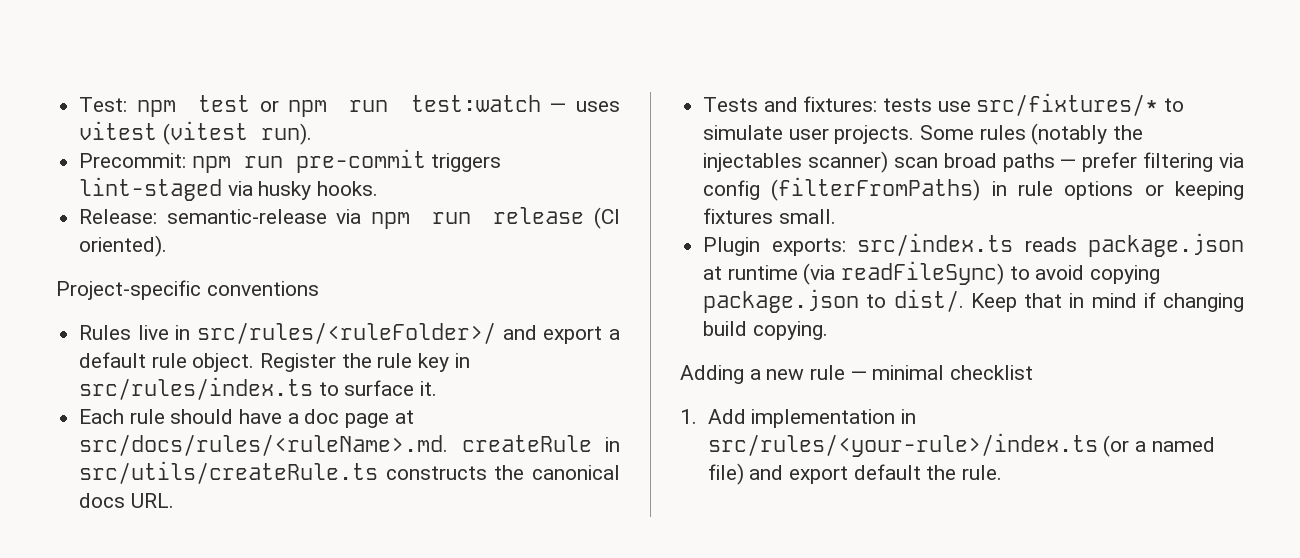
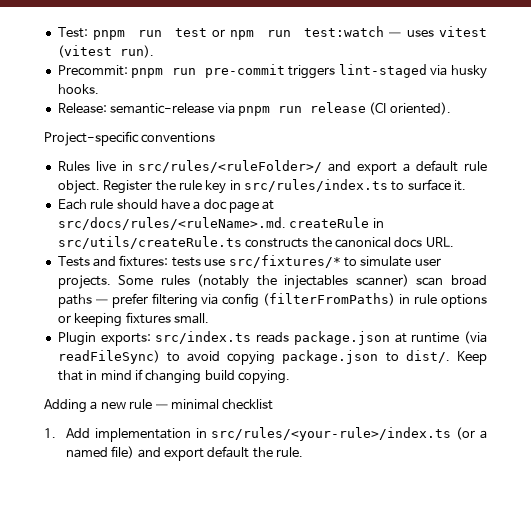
[136,100,176,117] npm -> [93,30,162,40] pnpm run
[191,156,231,173] npm -> [131,68,164,78] pnpm
[371,212,411,229] npm -> [237,106,270,116] pnpm

